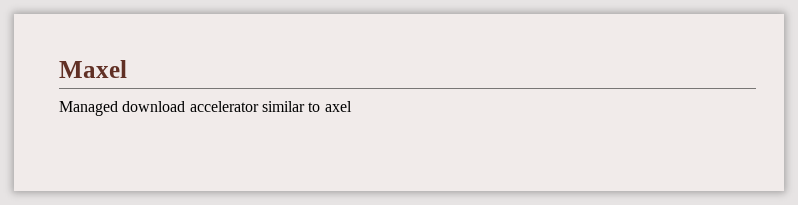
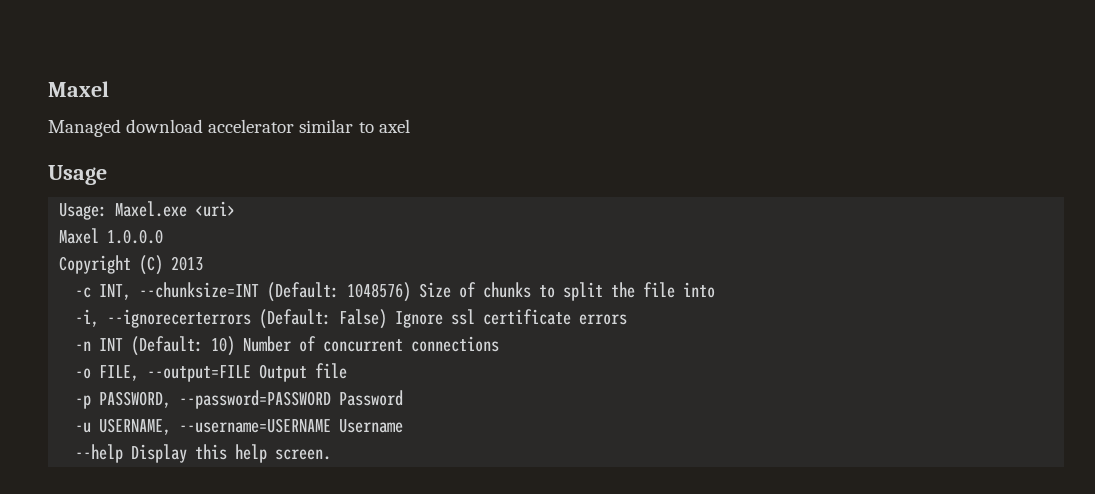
(352, 106) none -> [48,165,107,185] [59,201,236,220] [59,228,164,244] [59,255,204,275] [75,282,716,302] [75,309,628,329] [75,336,500,356] [75,363,348,382] [75,390,404,409] [75,418,404,435] [75,444,332,463] // Usage // Usage: Maxel.exe <uri> // Maxel 1.0.0.0 // Copyright (C) 2013 // -c INT, --chunksize=INT (Default: 1048576) Size of chunks to split the file into // -i, --ignorecerterrors (Default: False) Ignore ssl certificate errors // -n INT (Default: 10) Number of concurrent connections // -o FILE, --output=FILE Output file // -p PASSWORD, --password=PASSWORD Password // -u USERNAME, --username=USERNAME Username // --help Display this help screen.

